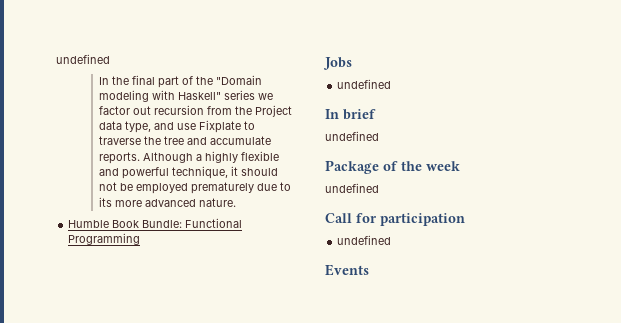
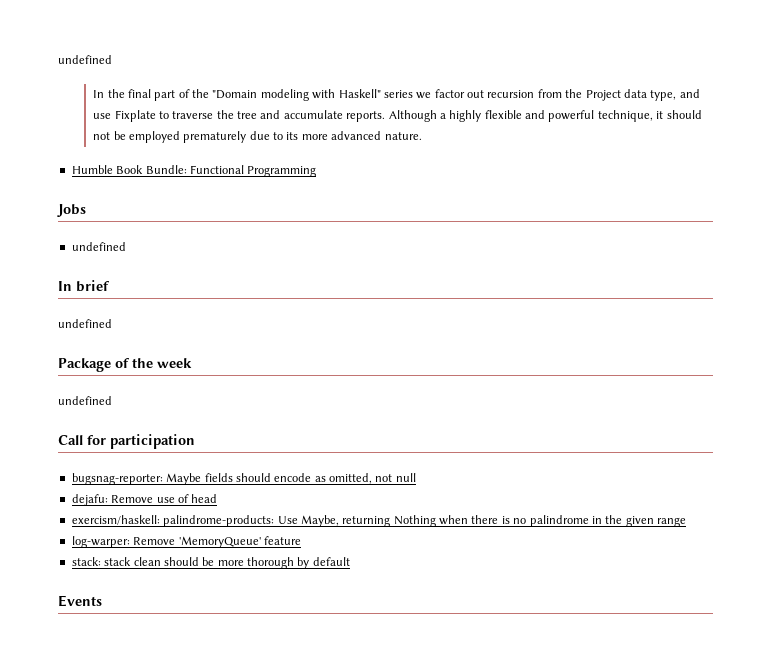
[337,235,392,245] undefined -> [71,473,416,485] [71,494,218,506] [71,515,686,527] [71,536,301,548] [71,557,350,569] bugsnag-reporter: Maybe fields should encode as omitted, not null // dejafu: Remove use of head // exercism/haskell: palindrome-products: Use Maybe, returning Nothing when there is no palindrome in the given range // log-warper: Remove 'MemoryQueue' feature // stack: stack clean should be more thorough by default

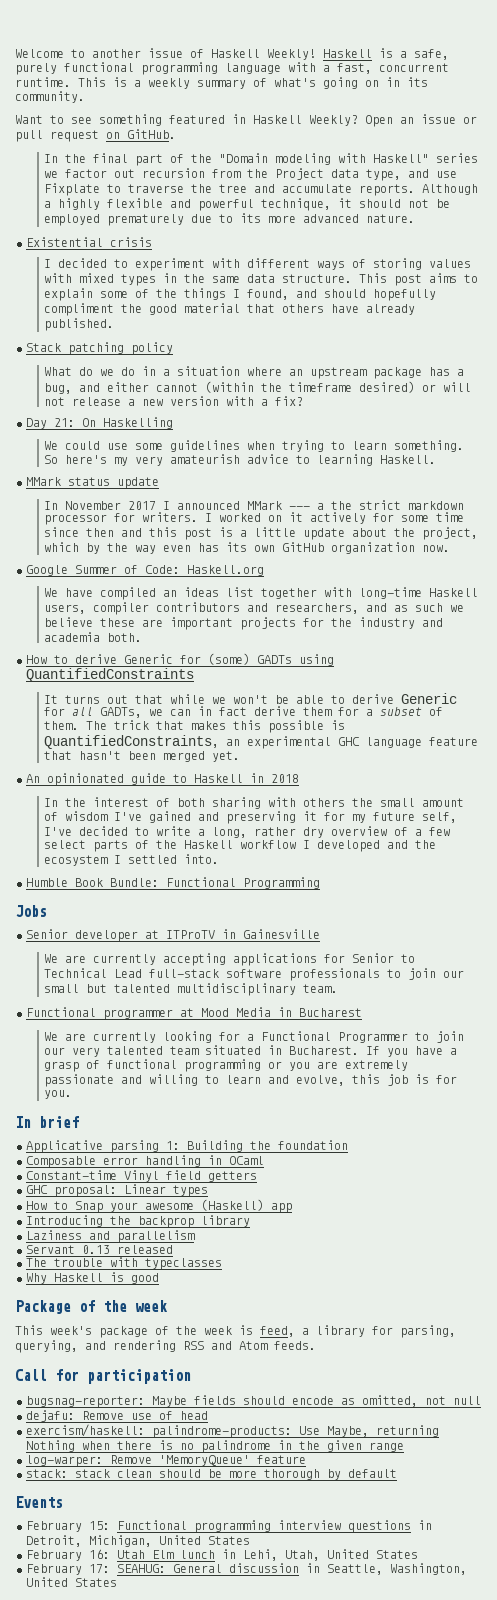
[58,55,112,64] undefined -> [15,48,449,60] [15,62,449,75] [15,77,428,89] [15,91,85,103] [15,114,477,127] [15,129,176,142] Welcome to another issue of Haskell Weekly! Haskell is a safe, purely functional programming language with a fast, concurrent runtime. This is a weekly summary of what's going on in its community. // Want to see something featured in Haskell Weekly? Open an issue or pull request on GitHub.
(422, 136) none -> [26,237,152,247] [44,258,472,271] [44,273,479,286] [44,288,437,301] [44,303,416,316] [44,318,115,331] [26,342,173,355] [44,366,465,379] [44,381,472,394] [44,396,304,406] [26,417,173,429] [44,440,465,452] [44,454,437,466] [26,477,159,489] [44,500,465,510] [44,512,465,525] [44,527,479,540] [44,542,451,554] [26,565,264,576] [44,587,479,600] [44,602,465,615] [44,617,444,630] [44,632,143,642] [26,653,334,666] [26,668,194,682] [44,693,458,704] [44,706,444,718] [44,720,346,733] [44,735,479,749] [44,751,241,762] [26,773,299,786] [44,797,465,809] [44,811,458,824] [44,826,451,838] [44,840,437,852] [44,854,220,866] // Existential crisis // I decided to experiment with different ways of storing values with mixed types in the same data structure. This post aims to explain some of the things I found, and should hopefully compliment the good material that others have already published. // Stack patching policy // What do we do in a situation where an upstream package has a bug, and either cannot (within the timeframe desired) or will not release a new version with a fix? // Day 21: On Haskelling // We could use some guidelines when trying to learn something. So here's my very amateurish advice to learning Haskell. // MMark status update // In November 2017 I announced MMark --- a the strict markdown processor for writers. I worked on it actively for some time since then and this post is a little update about the project, which by the way even has its own GitHub organization now. // Google Summer of Code: Haskell.org // We have compiled an ideas list together with long-time Haskell users, compiler contributors and researchers, and as such we believe these are important projects for the industry and academia both. // How to derive Generic for (some) GADTs using QuantifiedConstraints // It turns out that while we won't be able to derive Generic for all GADTs, we can in fact derive them for a subset of them. The trick that makes this possible is QuantifiedConstraints, an experimental GHC language feature that hasn't been merged yet. // An opinionated guide to Haskell in 2018 // In the interest of both sharing with others the small amount of wisdom I've gained and preserving it for my future self, I've decided to write a long, rather dry overview of a few select parts of the Haskell workflow I developed and the ecosystem I settled into.
[71,242,126,251] [58,280,110,292] [58,319,112,328] [58,358,192,372] [58,396,112,405] undefined // In brief // undefined // Package of the week // undefined -> [26,929,320,942] [44,953,416,966] [44,968,465,981] [44,983,339,996] [26,1007,362,1020] [44,1031,465,1043] [44,1045,458,1057] [44,1059,409,1072] [44,1074,458,1087] [44,1090,73,1099] [15,1116,79,1128] [26,1140,348,1153] [26,1155,264,1168] [26,1170,257,1182] [26,1184,208,1197] [26,1199,292,1213] [26,1215,250,1228] [26,1230,195,1243] [26,1245,173,1254] [26,1257,222,1270] [26,1272,159,1284] [15,1300,168,1314] [15,1325,456,1338] [15,1340,316,1353] Senior developer at ITProTV in Gainesville // We are currently accepting applications for Senior to Technical Lead full-stack software professionals to join our small but talented multidisciplinary team. // Functional programmer at Mood Media in Bucharest // We are currently looking for a Functional Programmer to join our very talented team situated in Bucharest. If you have a grasp of functional programming or you are extremely passionate and willing to learn and evolve, this job is for you. // In brief // Applicative parsing 1: Building the foundation // Composable error handling in OCaml // Constant-time Vinyl field getters // GHC proposal: Linear types // How to Snap your awesome (Haskell) app // Introducing the backprop library // Laziness and parallelism // Servant 0.13 released // The trouble with typeclasses // Why Haskell is good // Package of the week // This week's package of the week is feed, a library for parsing, querying, and rendering RSS and Atom feeds.
(102, 601) none -> [26,1520,432,1533] [26,1535,250,1547] [26,1549,418,1561] [26,1563,467,1575] [26,1577,117,1587] // February 15: Functional programming interview questions in Detroit, Michigan, United States // February 16: Utah Elm lunch in Lehi, Utah, United States // February 17: SEAHUG: General discussion in Seattle, Washington, United States

